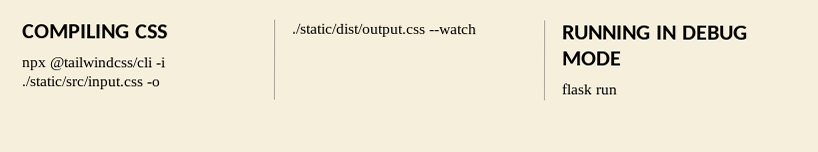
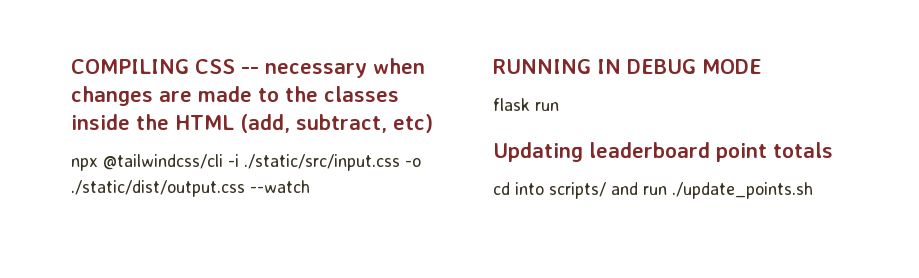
(168, 31) none -> [241,58,425,78] [71,86,399,106] [71,114,433,133] -- necessary when changes are made to the classes inside the HTML (add, subtract, etc)
(618, 91) none -> [493,142,833,162] [493,182,813,199] // Updating leaderboard point totals // cd into scripts/ and run ./update_points.sh

